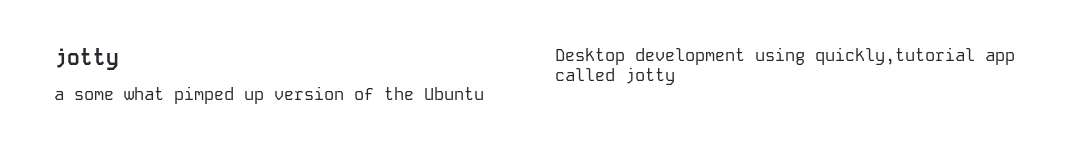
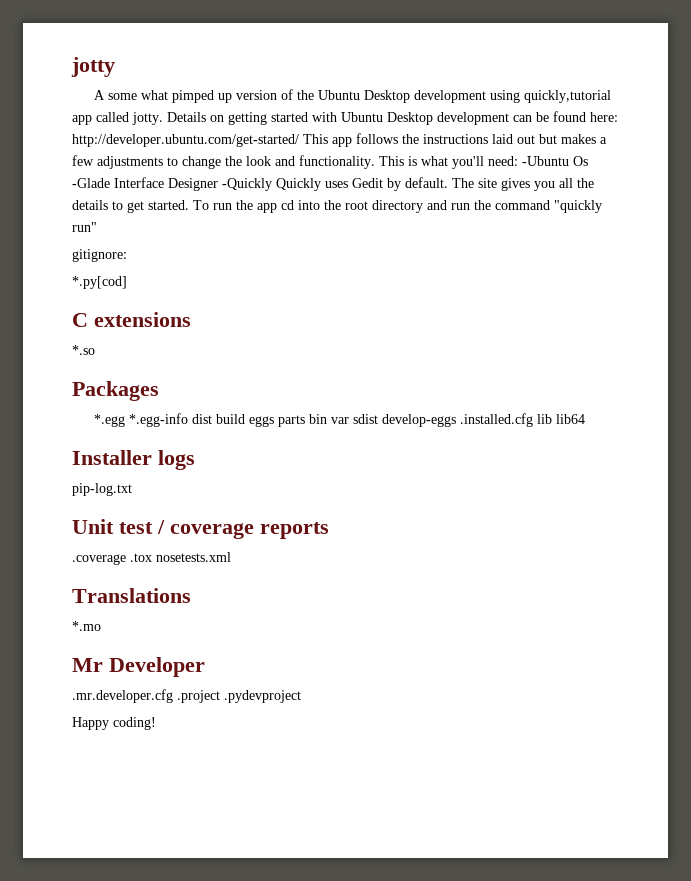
[54,91,64,100] a -> [94,90,106,100] A
[625,67,675,85] jotty -> [132,111,618,125] [72,133,607,147] [72,155,588,169] [72,177,594,191] [72,200,602,213] [72,222,97,232] [72,249,127,262] [72,276,127,289] [72,312,191,327] [72,345,95,355] [72,381,159,401] [94,413,586,427] [72,450,195,470] [72,483,132,496] [72,519,329,539] [72,552,231,565] [72,588,191,603] [72,621,101,631] [72,657,205,677] [72,689,301,703] [72,717,156,730] jotty. Details on getting started with Ubuntu Desktop development can be found here: http://developer.ubuntu.com/get-started/ This app follows the instructions laid out but makes a few adjustments to change the look and functionality. This is what you'll need: -Ubuntu Os -Glade Interface Designer -Quickly Quickly uses Gedit by default. The site gives you all the details to get started. To run the app cd into the root directory and run the command "quickly run" // gitignore: // *.py[cod] // C extensions // *.so // Packages // *.egg *.egg-info dist build eggs parts bin var sdist develop-eggs .installed.cfg lib lib64 // Installer logs // pip-log.txt // Unit test / coverage reports // .coverage .tox nosetests.xml // Translations // *.mo // Mr Developer // .mr.developer.cfg .project .pydevproject // Happy coding!

